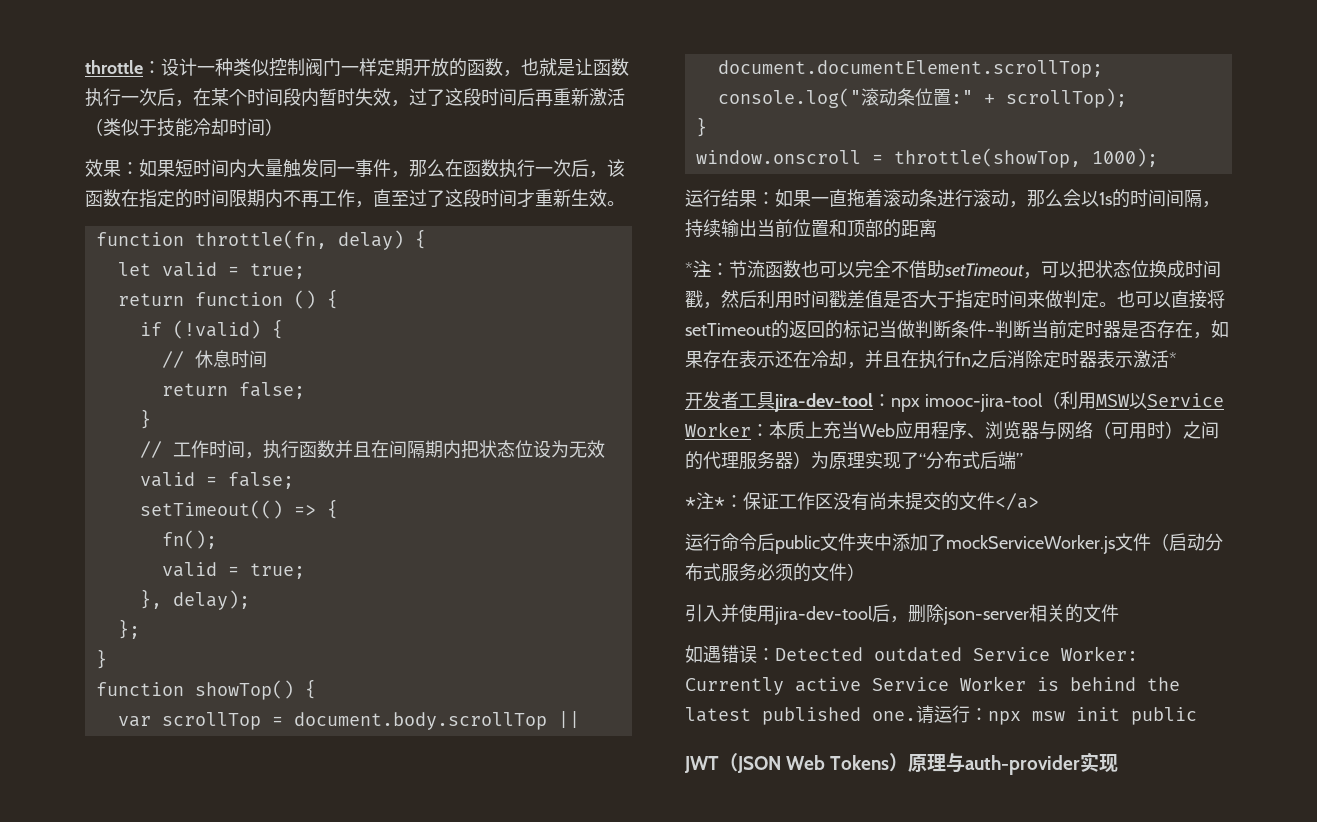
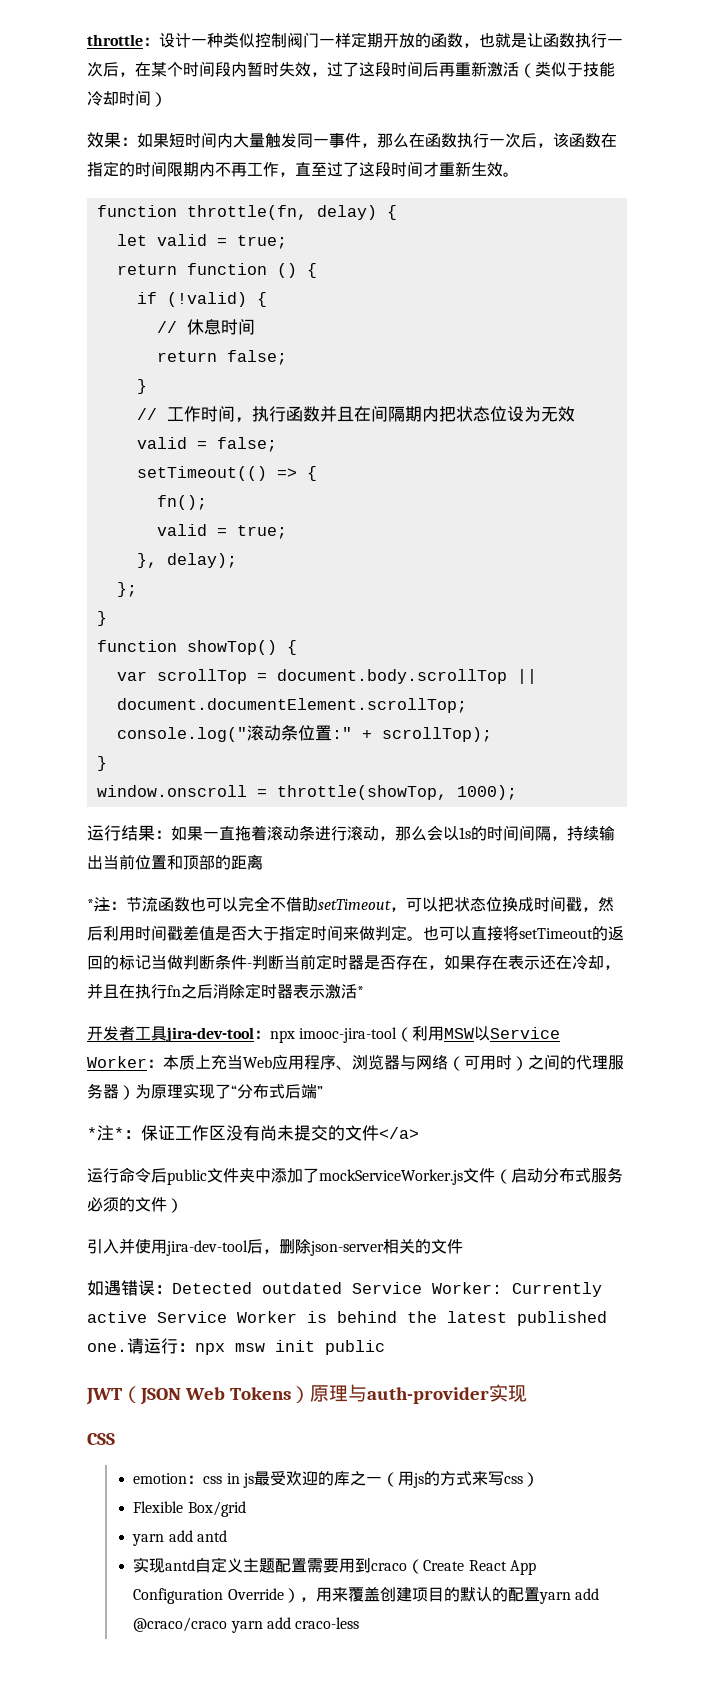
(1119, 763) none -> [87,1433,115,1445] [133,1470,540,1488] [133,1501,246,1517] [132,1530,228,1546] [133,1557,537,1575] [133,1587,600,1604] [133,1617,360,1633] // CSS // emotion：css in js最受欢迎的库之一（用js的方式来写css） // Flexible Box/grid // yarn add antd // 实现antd自定义主题配置需要用到craco（Create React App Configuration Override），用来覆盖创建项目的默认的配置yarn add @craco/craco yarn add craco-less

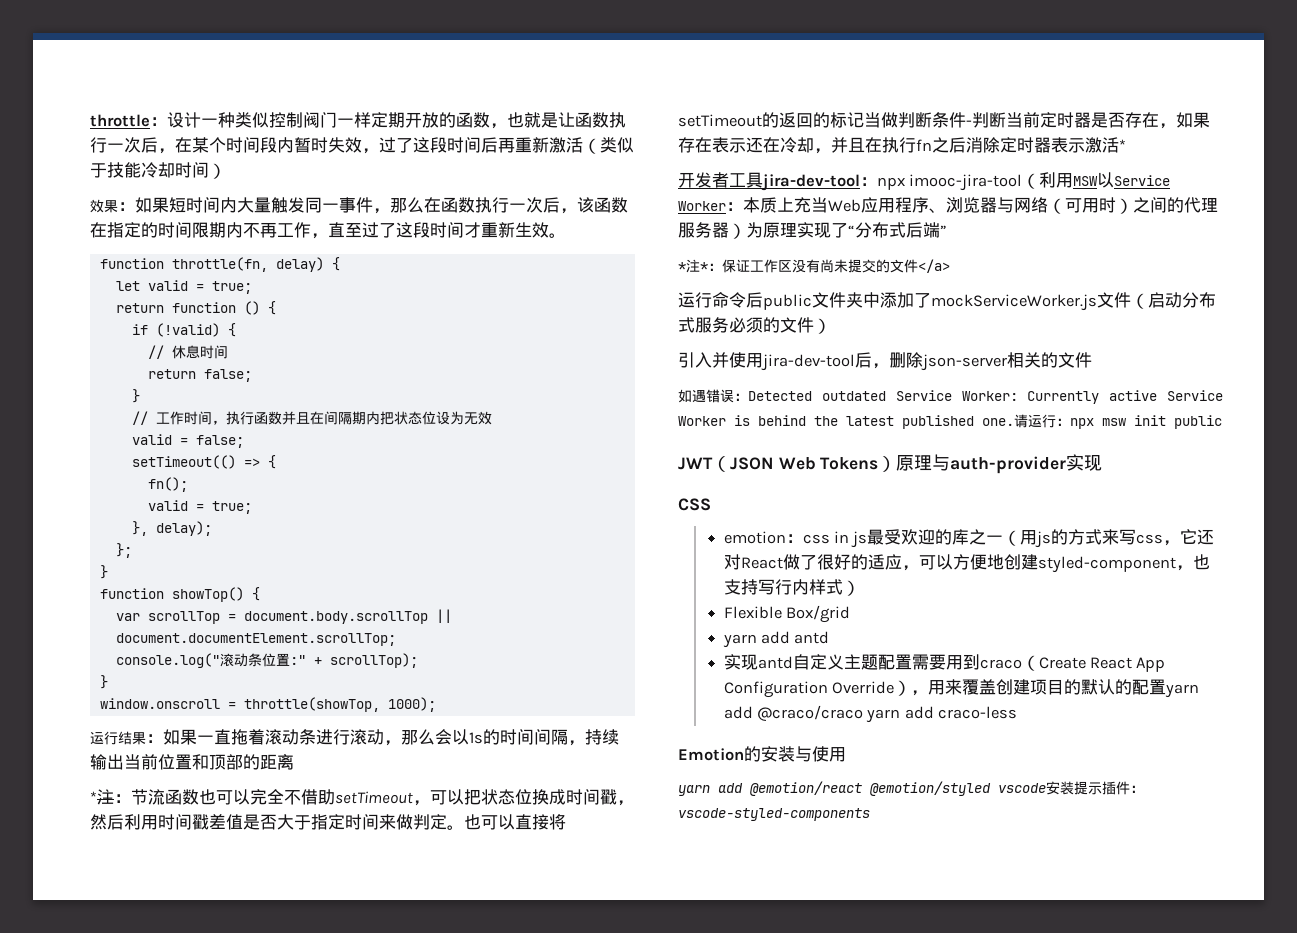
(524, 1480) none -> [1163,529,1215,546] [723,554,1210,573] [723,579,843,595] ，它还对React做了很好的适应，可以方便地创建styled-component，也支持写行内样式
(360, 1623) none -> [678,746,846,762] [678,781,1144,796] [678,808,870,821] // Emotion的安装与使用 // yarn add @emotion/react @emotion/styled vscode安装提示插件：vscode-styled-components

